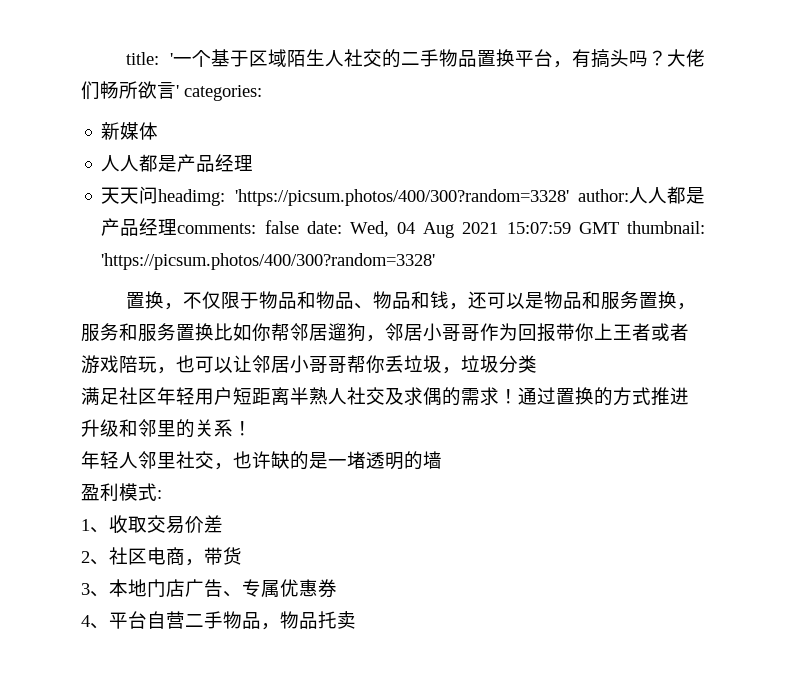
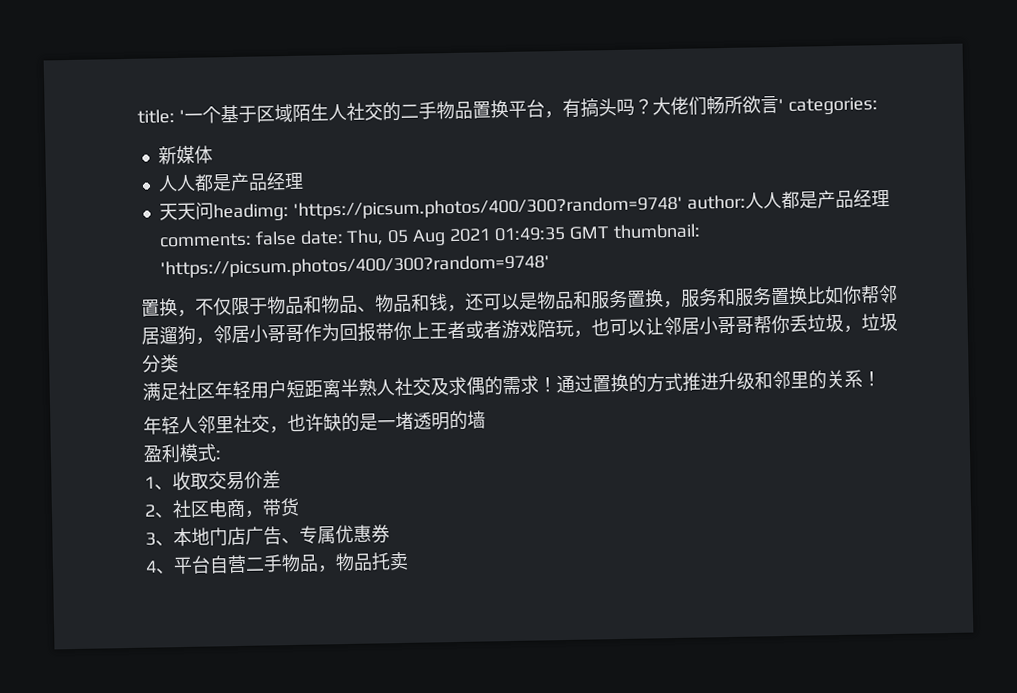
[234,189,569,206] 'https://picsum.photos/400/300?random=3328' -> [292,195,683,220] 'https://picsum.photos/400/300?random=9748'
[349,221,416,237] Wed, 04 -> [346,229,410,246] Thu, 05
[506,222,571,234] 15:07:59 -> [493,226,566,242] 01:49:35
[101,253,436,270] 'https://picsum.photos/400/300?random=3328' -> [159,254,550,279] 'https://picsum.photos/400/300?random=9748'

